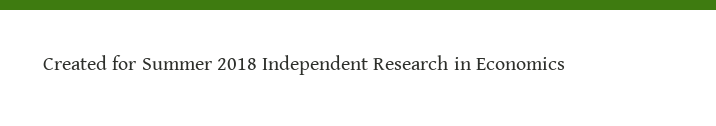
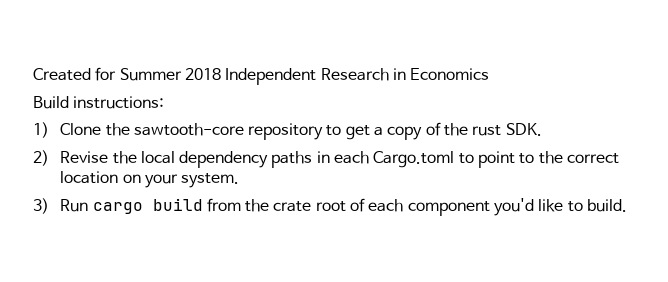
(565, 63) none -> [33,96,165,109] [33,122,542,140] [33,150,620,168] [60,171,240,188] [33,198,628,216] // Build instructions: // 1) Clone the sawtooth-core repository to get a copy of the rust SDK. // 2) Revise the local dependency paths in each Cargo.toml to point to the correct location on your system. // 3) Run cargo build from the crate root of each component you'd like to build.

